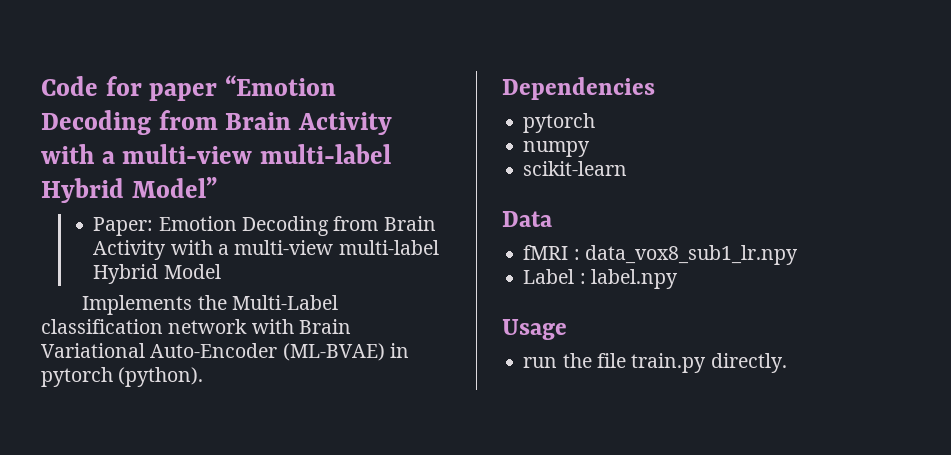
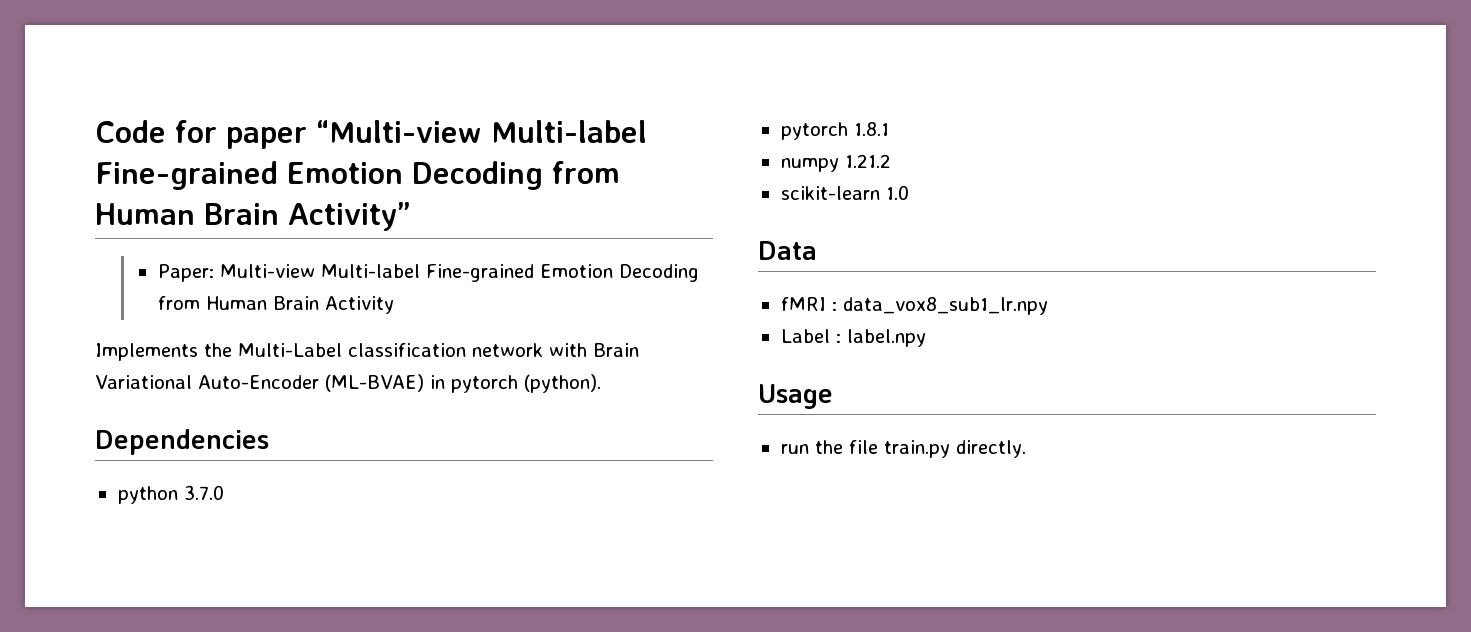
[225,75,337,96] [41,110,393,135] [41,144,392,164] [41,177,217,203] [93,216,436,236] [93,240,439,260] [93,264,221,284] “Emotion Decoding from Brain Activity with a multi-view multi-label Hybrid Model” // Paper: Emotion Decoding from Brain Activity with a multi-view multi-label Hybrid Model -> [316,120,647,143] [95,161,620,190] [95,202,410,231] [157,264,699,282] [157,296,394,314] “Multi-view Multi-label Fine-grained Emotion Decoding from Human Brain Activity” // Paper: Multi-view Multi-label Fine-grained Emotion Decoding from Human Brain Activity
[523,113,596,133] // pytorch -> [117,485,224,504] [780,122,889,140] // python 3.7.0 // pytorch 1.8.1
(591, 149) none -> [844,154,891,168] 1.21.2
(628, 168) none -> [885,185,909,200] 1.0

